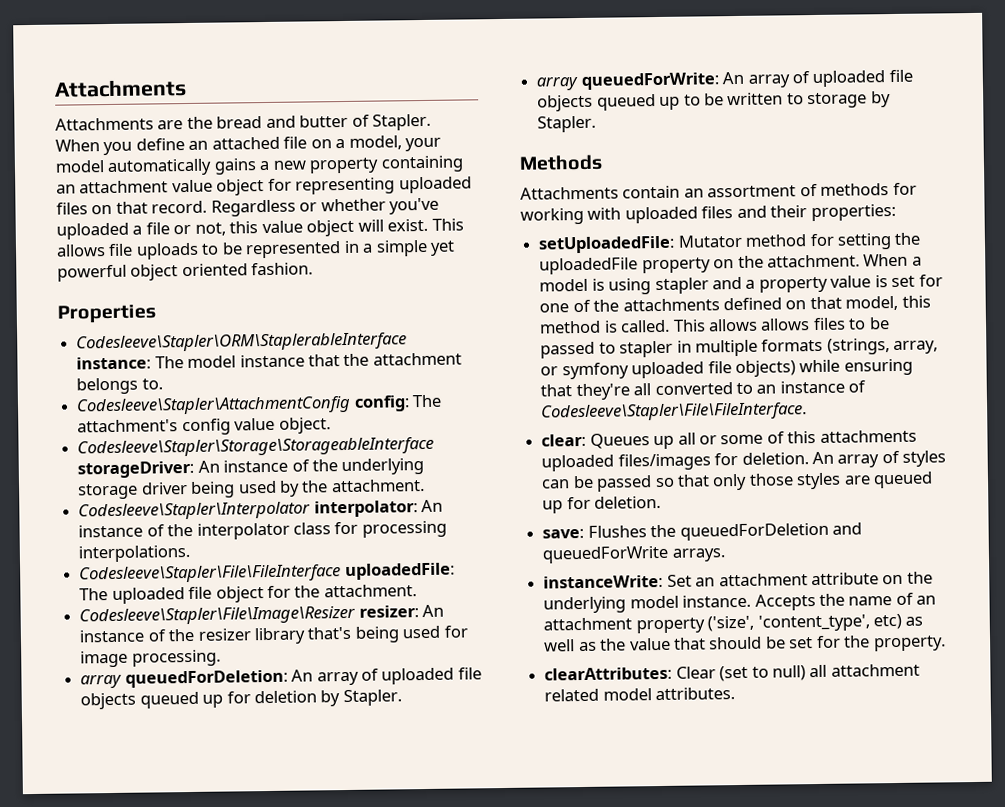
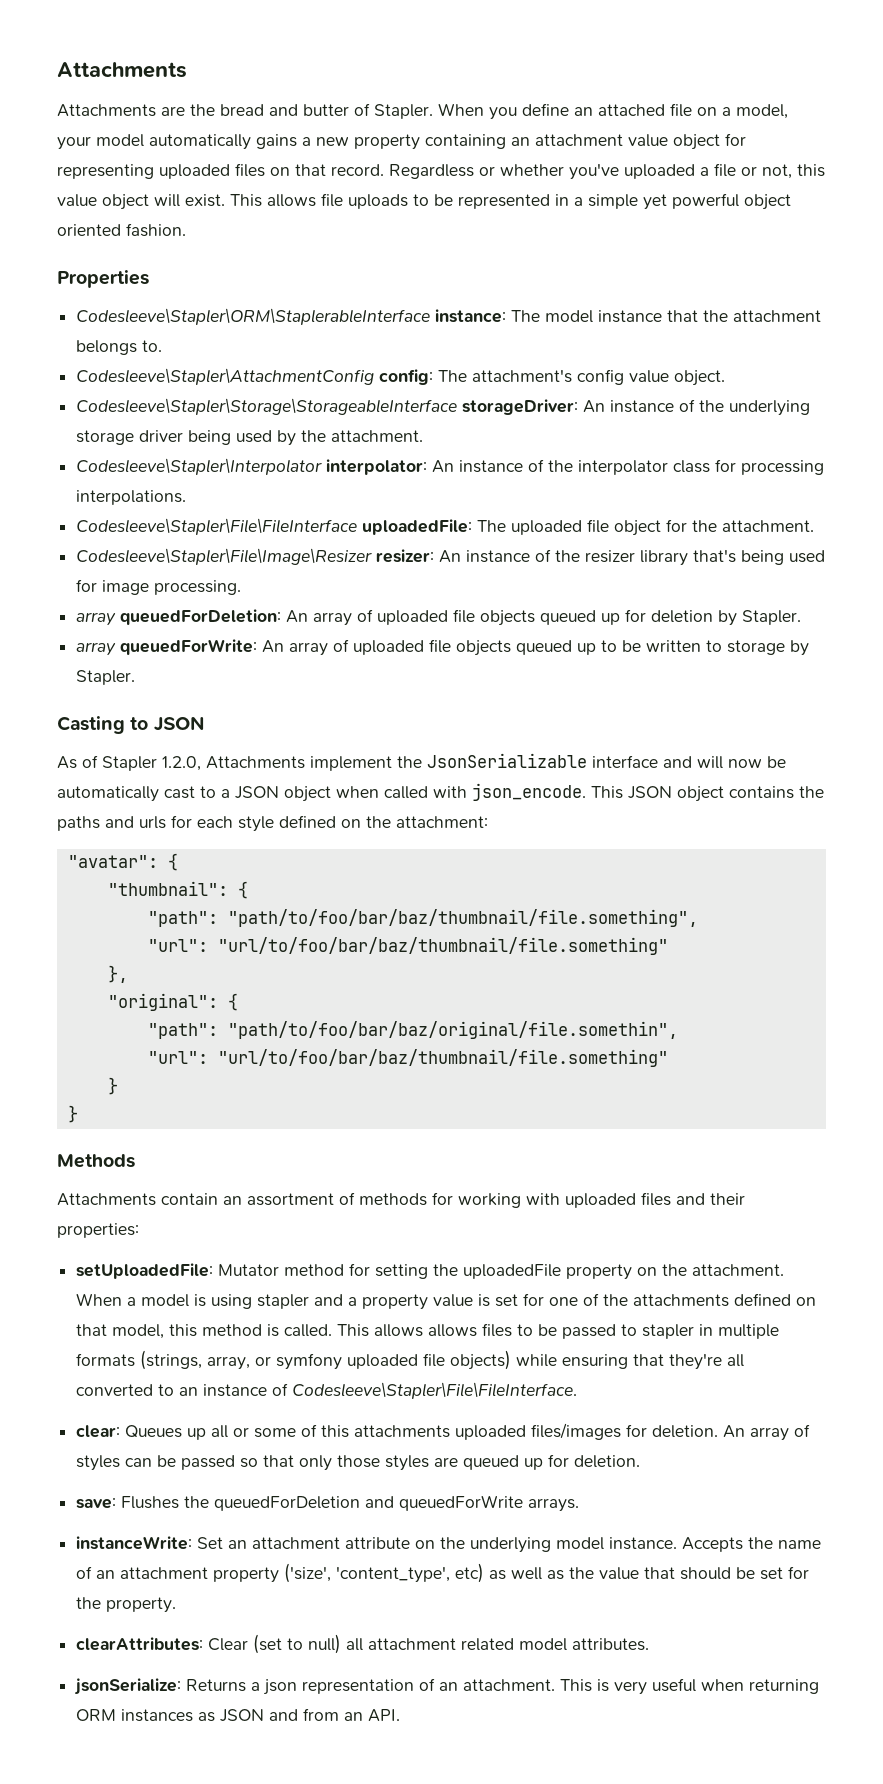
(597, 124) none -> [57,716,205,734] [57,753,786,771] [57,783,824,802] [57,815,488,832] [67,853,178,871] [107,881,248,899] [147,909,698,927] [147,937,668,955] [107,965,128,983] [107,993,238,1011] [147,1021,678,1039] [147,1049,668,1067] [107,1077,118,1095] [67,1105,78,1123] // Casting to JSON // As of Stapler 1.2.0, Attachments implement the JsonSerializable interface and will now be automatically cast to a JSON object when called with json_encode. This JSON object contains the paths and urls for each style defined on the attachment: // "avatar": { // "thumbnail": { // "path": "path/to/foo/bar/baz/thumbnail/file.something", // "url": "url/to/foo/bar/baz/thumbnail/file.something" // }, // "original": { // "path": "path/to/foo/bar/baz/original/file.somethin", // "url": "url/to/foo/bar/baz/thumbnail/file.something" // } // }
(736, 694) none -> [74,1678,820,1695] [76,1708,401,1722] // jsonSerialize: Returns a json representation of an attachment. This is very useful when returning ORM instances as JSON and from an API.

